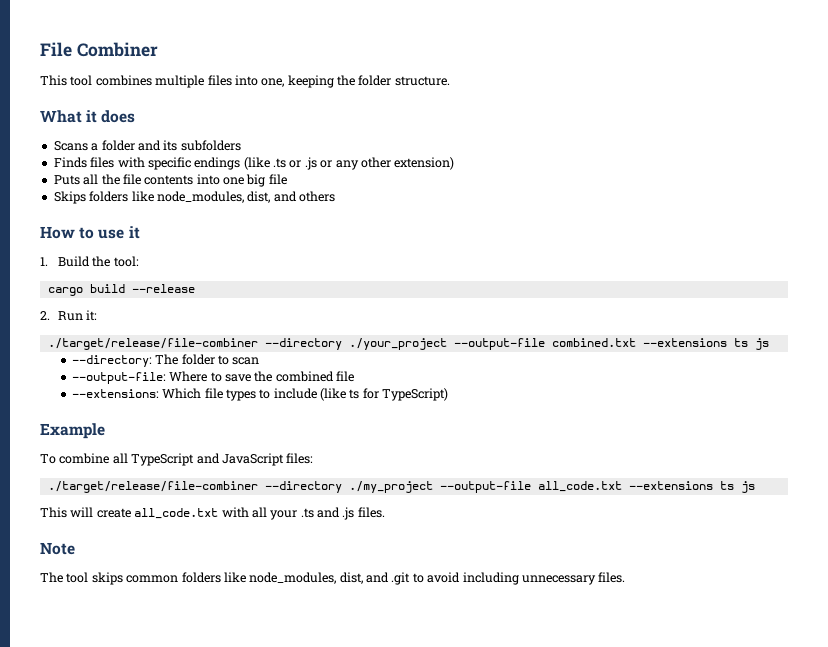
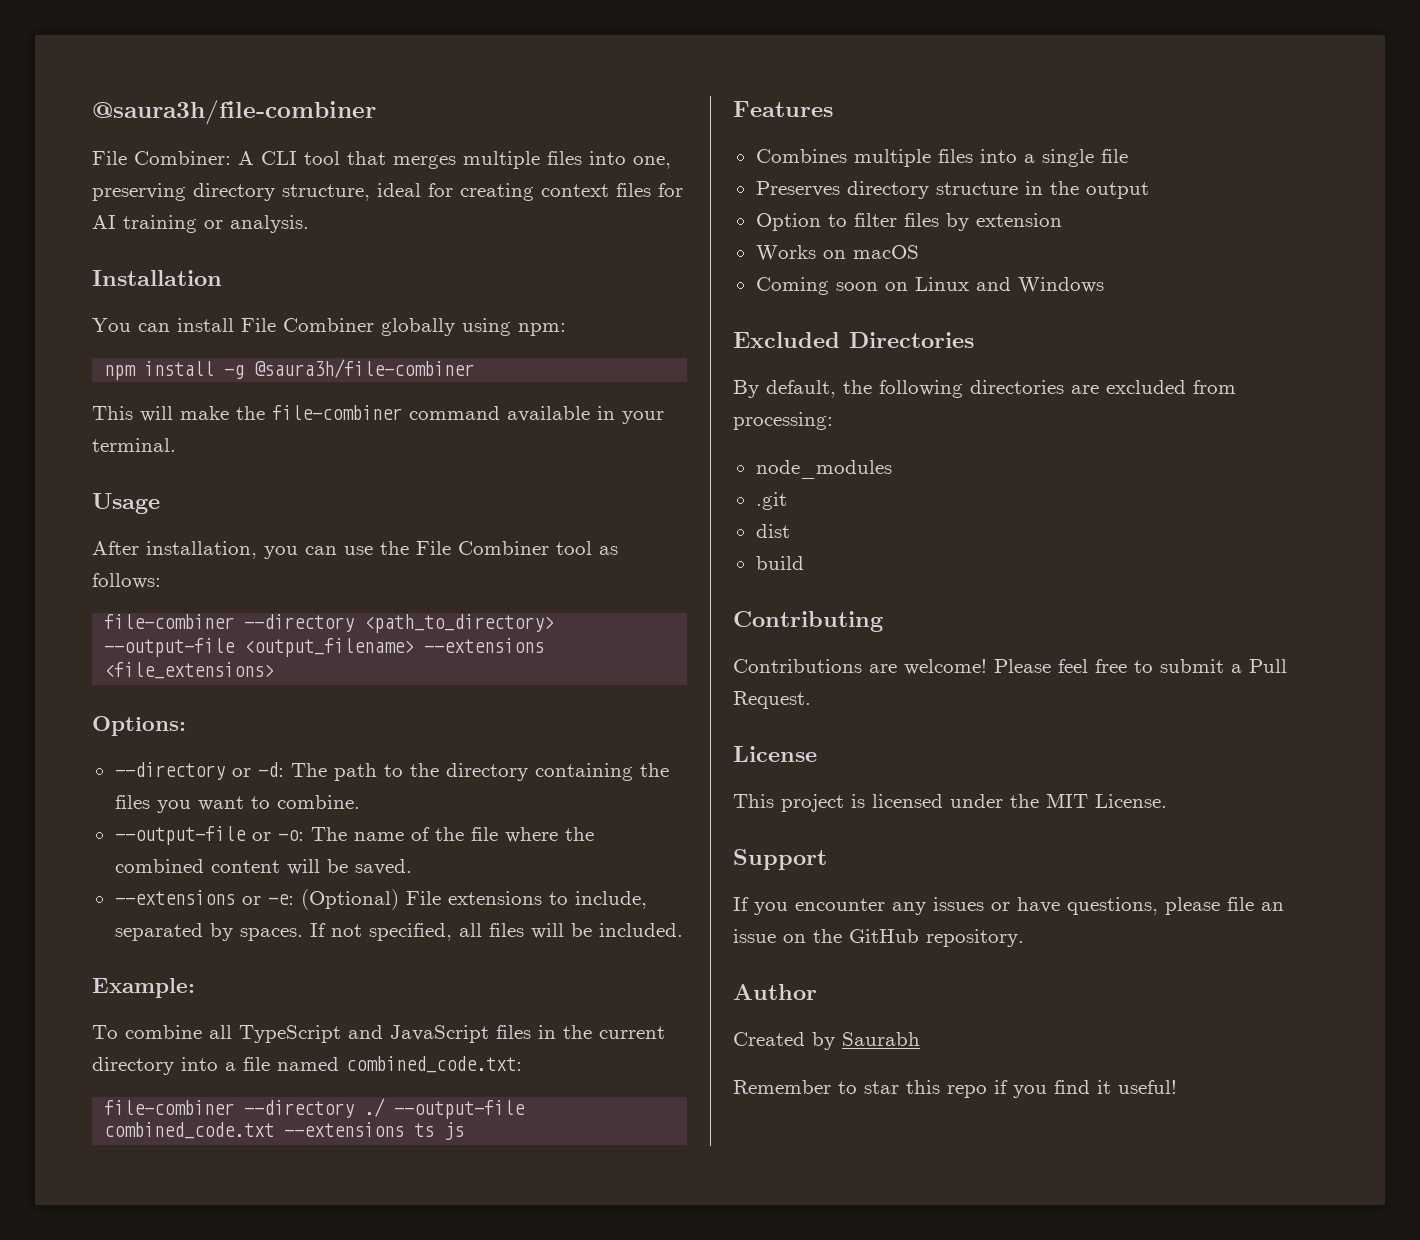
[40,42,158,57] [40,75,450,88] [40,110,136,123] [53,140,241,151] [53,157,455,170] [53,174,287,187] [53,191,335,204] [40,226,140,239] [40,256,139,267] [47,284,195,296] [40,310,98,321] [47,338,769,350] [71,354,260,367] [71,371,355,384] [71,388,449,401] [40,423,105,439] File Combiner // This tool combines multiple files into one, keeping the folder structure. // What it does // Scans a folder and its subfolders // Finds files with specific endings (like .ts or .js or any other extension) // Puts all the file contents into one big file // Skips folders like node_modules, dist, and others // How to use it // 1. Build the tool: // cargo build --release // 2. Run it: // ./target/release/file-combiner --directory ./your_project --output-file combined.txt --extensions ts js // --directory: The folder to scan // --output-file: Where to save the combined file // --extensions: Which file types to include (like ts for TypeScript) // Example -> [92,100,376,125] [92,151,671,169] [92,183,683,201] [92,215,309,233] [92,270,222,286] [92,318,566,336] [104,359,475,380] [92,405,664,424] [92,438,176,452] [92,493,160,514] [92,541,618,559] [92,573,161,589] [104,614,555,633] [104,638,545,657] [104,662,275,679] [92,716,186,736] [114,762,669,781] [114,795,360,813] [114,826,594,845] [114,859,412,875] [114,889,647,910] [114,923,683,941] [92,978,195,998] @saura3h/file-combiner // File Combiner: A CLI tool that merges multiple files into one, preserving directory structure, ideal for creating context files for AI training or analysis. // Installation // You can install File Combiner globally using npm: // npm install -g @saura3h/file-combiner // This will make the file-combiner command available in your terminal. // Usage // After installation, you can use the File Combiner tool as follows: // file-combiner --directory <path_to_directory> --output-file <output_filename> --extensions <file_extensions> // Options: // --directory or -d: The path to the directory containing the files you want to combine. // --output-file or -o: The name of the file where the combined content will be saved. // --extensions or -e: (Optional) File extensions to include, separated by spaces. If not specified, all files will be included. // Example:
[286,453,314,464] [47,481,755,493] [40,507,385,520] [40,542,75,555] [40,572,626,585] files: // ./target/release/file-combiner --directory ./my_project --output-file all_code.txt --extensions ts js // This will create all_code.txt with all your .ts and .js files. // Note // The tool skips common folders like node_modules, dist, and .git to avoid including unnecessary files. -> [496,1025,665,1039] [92,1056,522,1075] [104,1098,526,1119] [104,1122,465,1140] [733,101,833,117] [755,149,1128,167] [755,181,1149,199] [755,213,1062,231] [755,245,919,261] [755,277,1104,295] [733,332,974,348] [733,380,1236,398] [733,412,833,430] [755,460,892,479] [755,492,787,510] [755,524,790,538] [755,556,804,570] [733,611,883,632] [733,659,1287,675] [733,691,811,709] [733,746,817,762] [733,793,1167,812] [733,849,827,870] [733,897,1284,915] [733,929,1024,947] [733,984,817,1000] [733,1032,920,1050] [733,1080,1177,1098] files in the current directory into a file named combined_code.txt: // file-combiner --directory ./ --output-file combined_code.txt --extensions ts js // Features // Combines multiple files into a single file // Preserves directory structure in the output // Option to filter files by extension // Works on macOS // Coming soon on Linux and Windows // Excluded Directories // By default, the following directories are excluded from processing: // node_modules // .git // dist // build // Contributing // Contributions are welcome! Please feel free to submit a Pull Request. // License // This project is licensed under the MIT License. // Support // If you encounter any issues or have questions, please file an issue on the GitHub repository. // Author // Created by Saurabh // Remember to star this repo if you find it useful!

